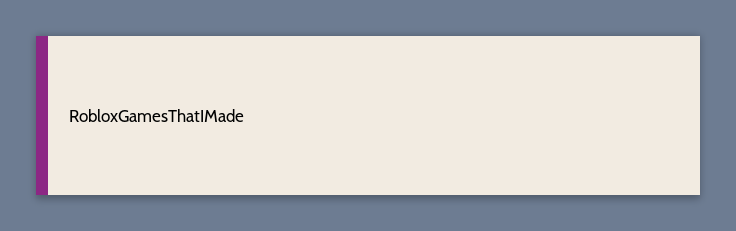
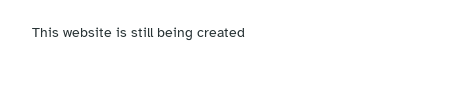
[69,109,244,122] RobloxGamesThatIMade -> [32,27,245,41] This website is still being created

